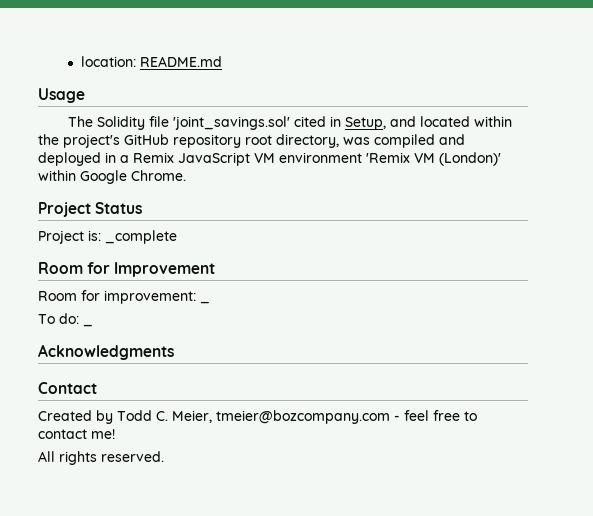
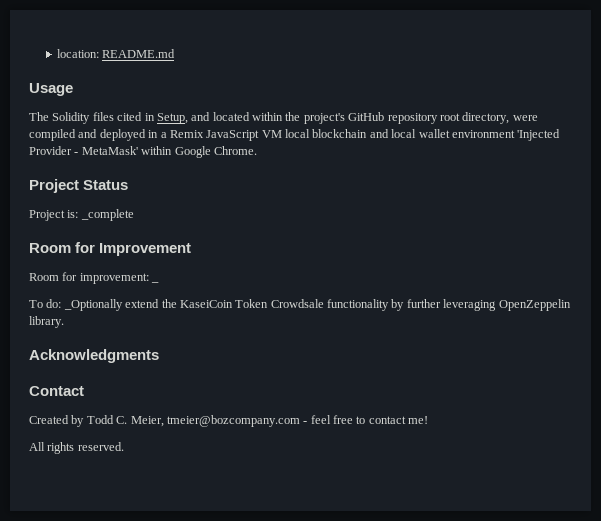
[148,116,290,130] file 'joint_savings.sol' -> [92,112,114,121] files
[343,137,370,145] was -> [512,115,538,121] were
[279,152,501,166] environment 'Remix VM (London)' -> [285,129,561,141] [29,146,138,155] local blockchain and local wallet environment 'Injected Provider - MetaMask'
[83,324,93,327] _ -> [63,299,571,311] [29,316,64,328] _Optionally extend the KaseiCoin Token Crowdsale functionality by further leveraging OpenZeppelin library.

